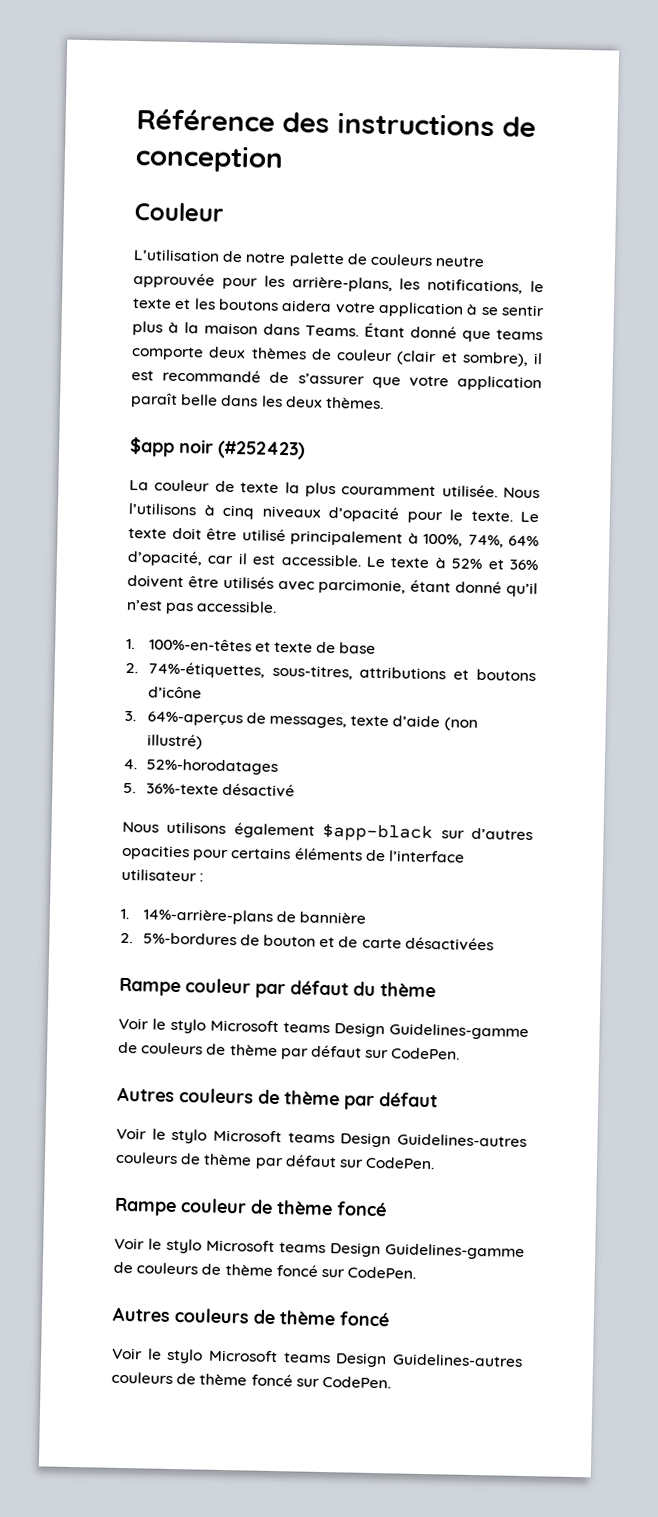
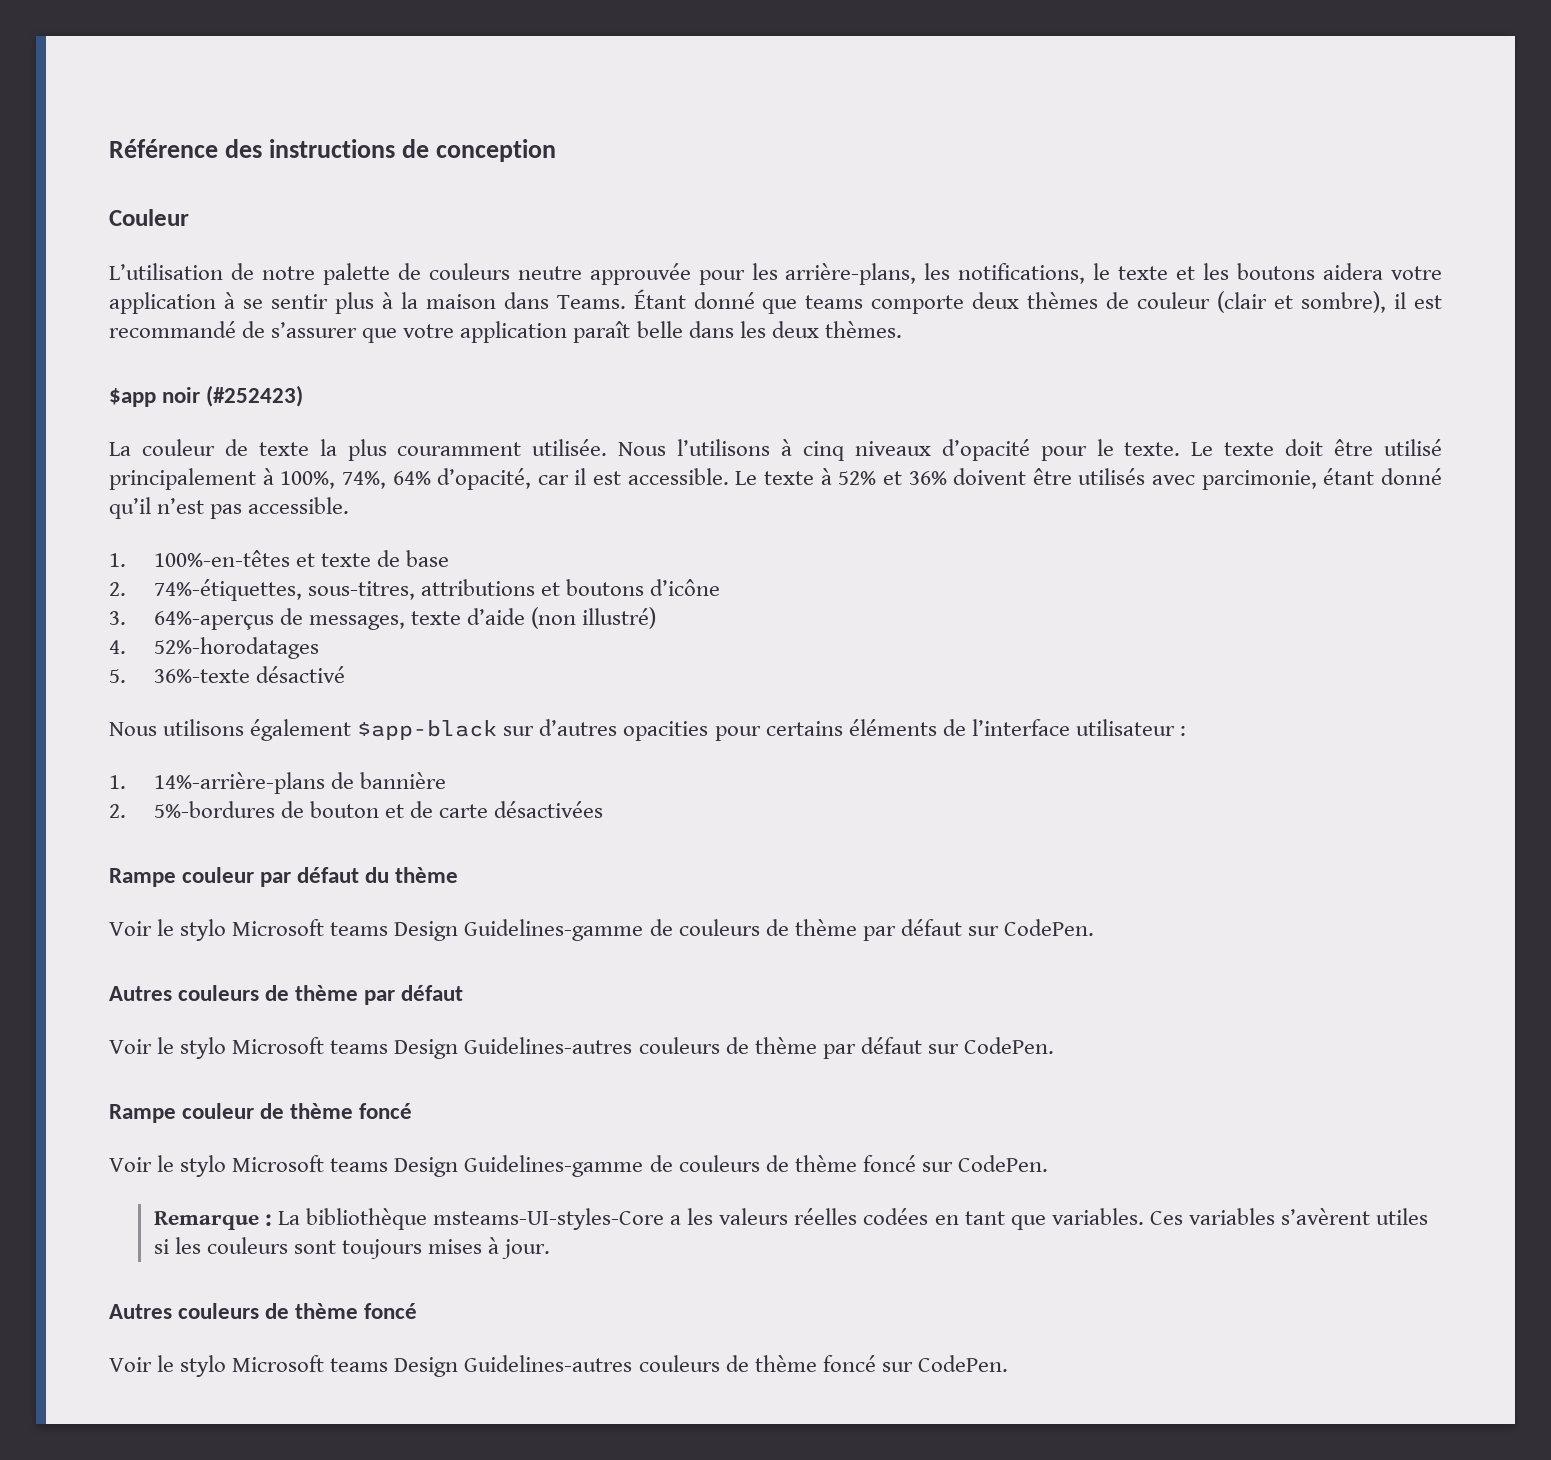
(417, 1272) none -> [153,1208,1429,1230] [153,1237,551,1259] // Remarque : La bibliothèque msteams-UI-styles-Core a les valeurs réelles codées en tant que variables. Ces variables s’avèrent utiles si les couleurs sont toujours mises à jour.

